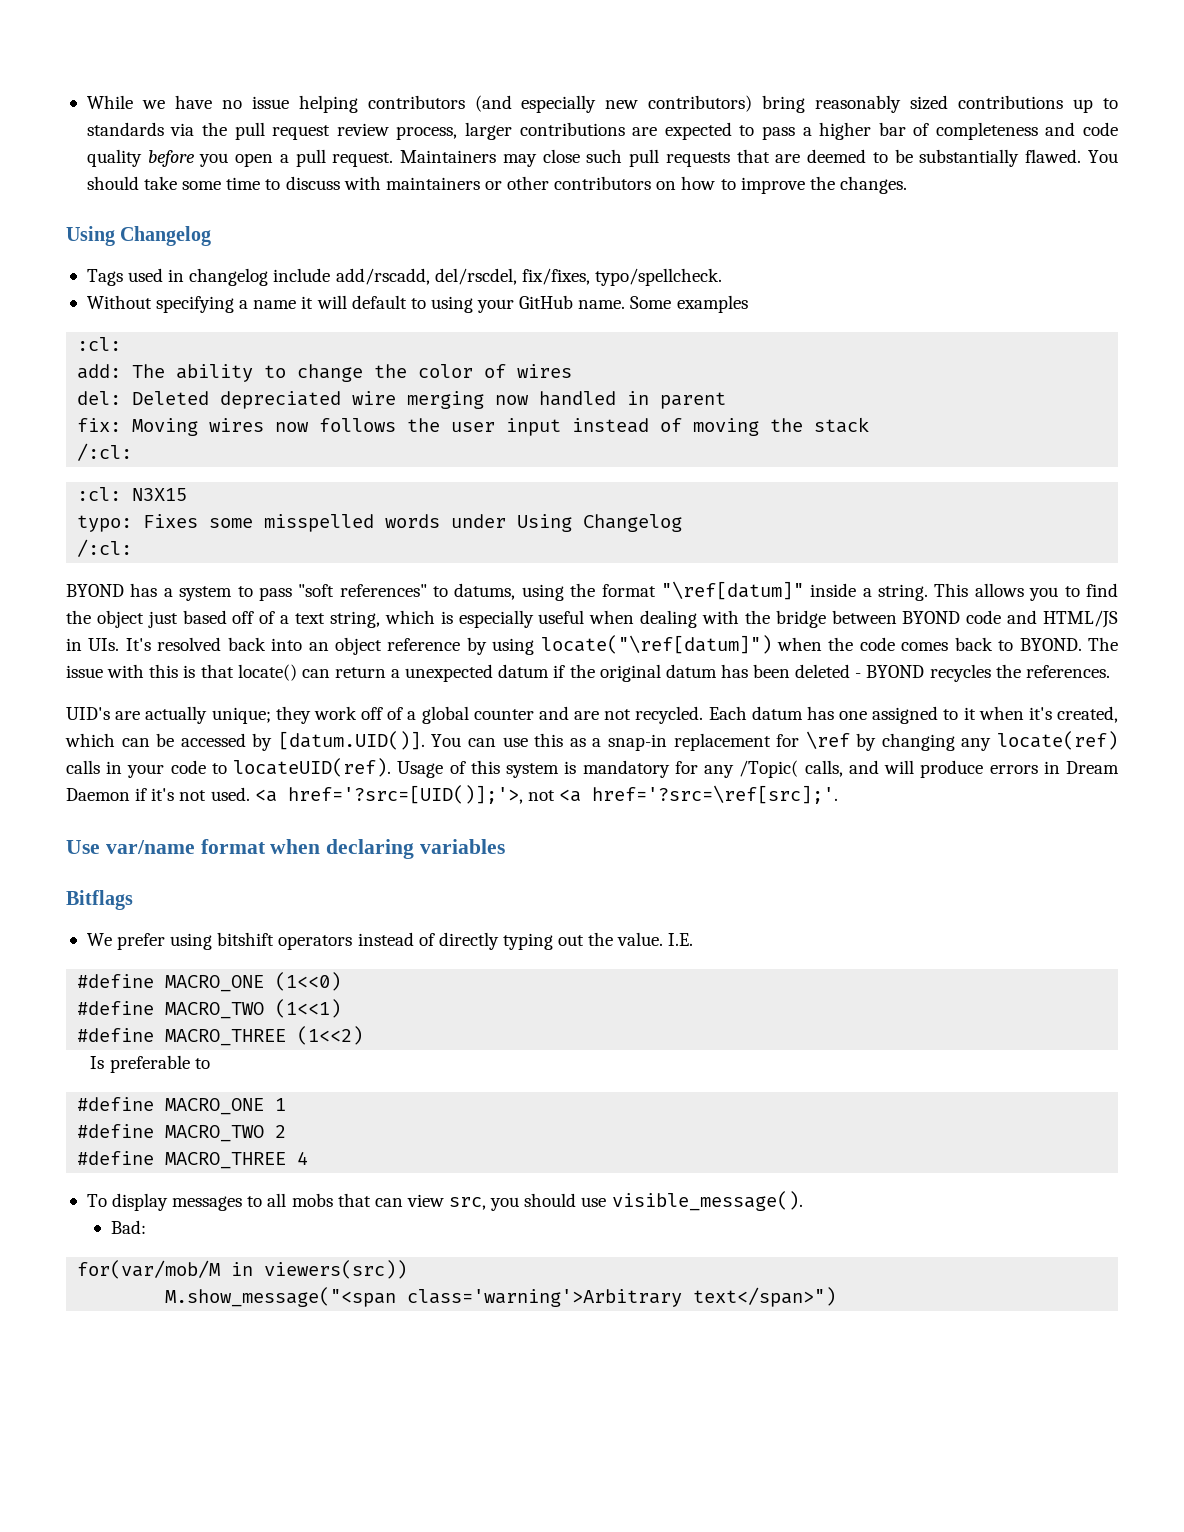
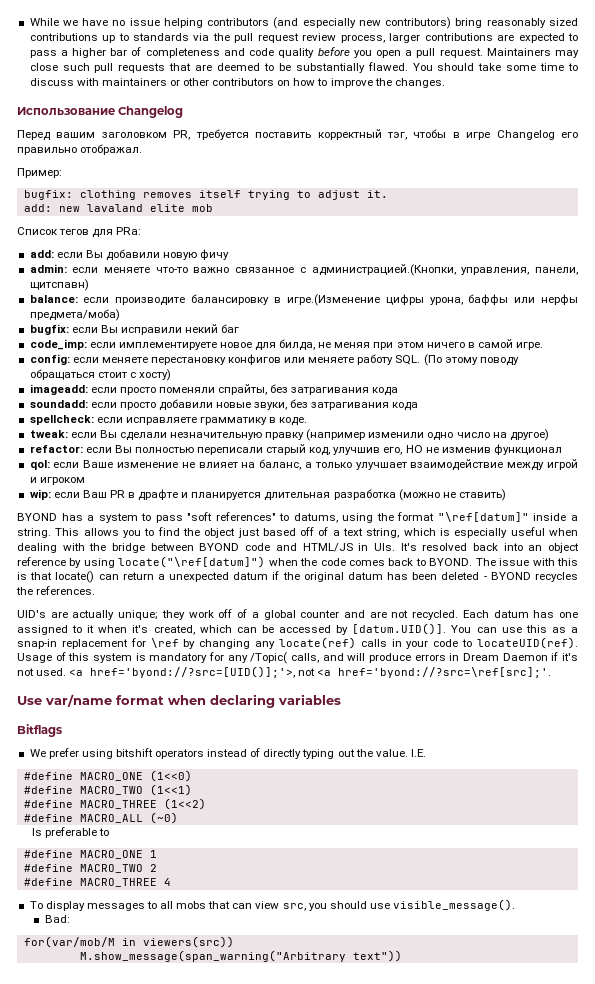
[66,226,212,246] [86,268,722,286] [86,295,748,313] [77,337,122,351] [77,364,573,382] [77,391,727,409] [77,417,870,436] [77,443,133,461] [77,487,188,501] [77,514,683,532] [77,539,133,557] Using Changelog // Tags used in changelog include add/rscadd, del/rscdel, fix/fixes, typo/spellcheck. // Without specifying a name it will default to using your GitHub name. Some examples // :cl: // add: The ability to change the color of wires // del: Deleted depreciated wire merging now handled in parent // fix: Moving wires now follows the user input instead of moving the stack // /:cl: // :cl: N3X15 // typo: Fixes some misspelled words under Using Changelog // /:cl: -> [17,106,184,118] [17,129,579,141] [17,144,143,155] [17,168,62,178] [23,190,388,200] [23,204,213,212] [17,227,142,238] [29,249,230,261] [29,264,578,276] [29,279,89,291] [29,294,578,306] [29,309,120,321] [29,324,240,335] [29,339,544,351] [29,354,519,366] [29,369,171,381] [29,384,399,396] [29,399,419,411] [29,415,308,426] [29,429,549,441] [29,444,562,456] [29,459,579,471] [29,477,85,485] [29,489,506,501] Использование Changelog // Перед вашим заголовком PR, требуется поставить корректный тэг, чтобы в игре Changelog его правильно отображал. // Пример: // bugfix: clothing removes itself trying to adjust it. // add: new lavaland elite mob // Список тегов для PRa: // add: если Вы добавили новую фичу // admin: если меняете что-то важно связанное с администрацией.(Кнопки, управления, панели, щитспавн) // balance: если производите балансировку в игре.(Изменение цифры урона, баффы или нерфы предмета/моба) // bugfix: если Вы исправили некий баг // code_imp: если имплементируете новое для билда, не меняя при этом ничего в самой игре. // config: если меняете перестановку конфигов или меняете работу SQL. (По этому поводу обращаться стоит с хосту) // imageadd: если просто поменяли спрайты, без затрагивания кода // soundadd: если просто добавили новые звуки, без затрагивания кода // spellcheck: если исправляете грамматику в коде. // tweak: если Вы сделали незначительную правку (например изменили одно число на другое) // refactor: если Вы полностью переписали старый код, улучшив его, НО не изменив функционал // qol: если Ваше изменение не влияет на баланс, а только улучшает взаимодействие между игрой и игроком // wip: если Ваш PR в драфте и планируется длительная разработка (можно не ставить)
[287,785,523,804] href='?src=[UID()];'>, -> [90,666,296,678] href='byond://?src=[UID()];'>,
[591,785,838,804] href='?src=\ref[src];'. -> [338,667,552,678] href='byond://?src=\ref[src];'.
(364, 1035) none -> [23,812,178,824] // #define MACRO_ALL (~0)
[165,1287,837,1307] M.show_message("<span class='warning'>Arbitrary text</span>") -> [79,950,402,962] M.show_message(span_warning("Arbitrary text"))

